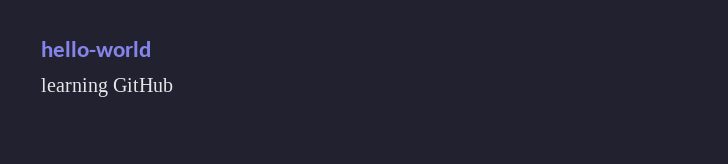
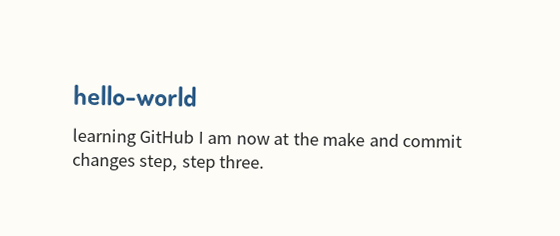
(174, 85) none -> [197,131,463,148] [72,152,266,172] I am now at the make and commit changes step, step three.

